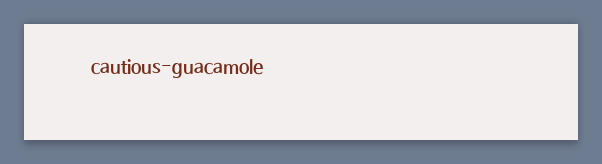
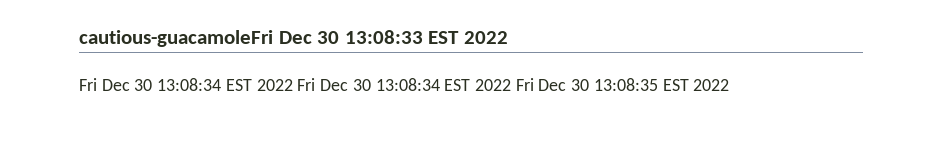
[91,59,263,78] cautious-guacamole -> [79,30,508,47] [79,78,730,91] cautious-guacamoleFri Dec 30 13:08:33 EST 2022 // Fri Dec 30 13:08:34 EST 2022 Fri Dec 30 13:08:34 EST 2022 Fri Dec 30 13:08:35 EST 2022

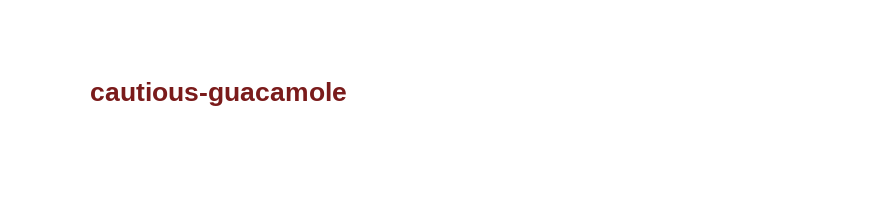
[79,30,508,47] [79,78,730,91] cautious-guacamoleFri Dec 30 13:08:33 EST 2022 // Fri Dec 30 13:08:34 EST 2022 Fri Dec 30 13:08:34 EST 2022 Fri Dec 30 13:08:35 EST 2022 -> [90,82,347,106] cautious-guacamole

